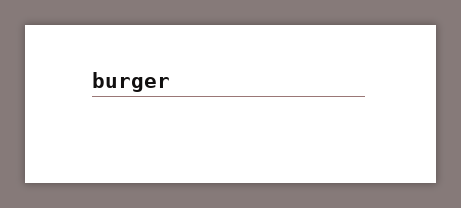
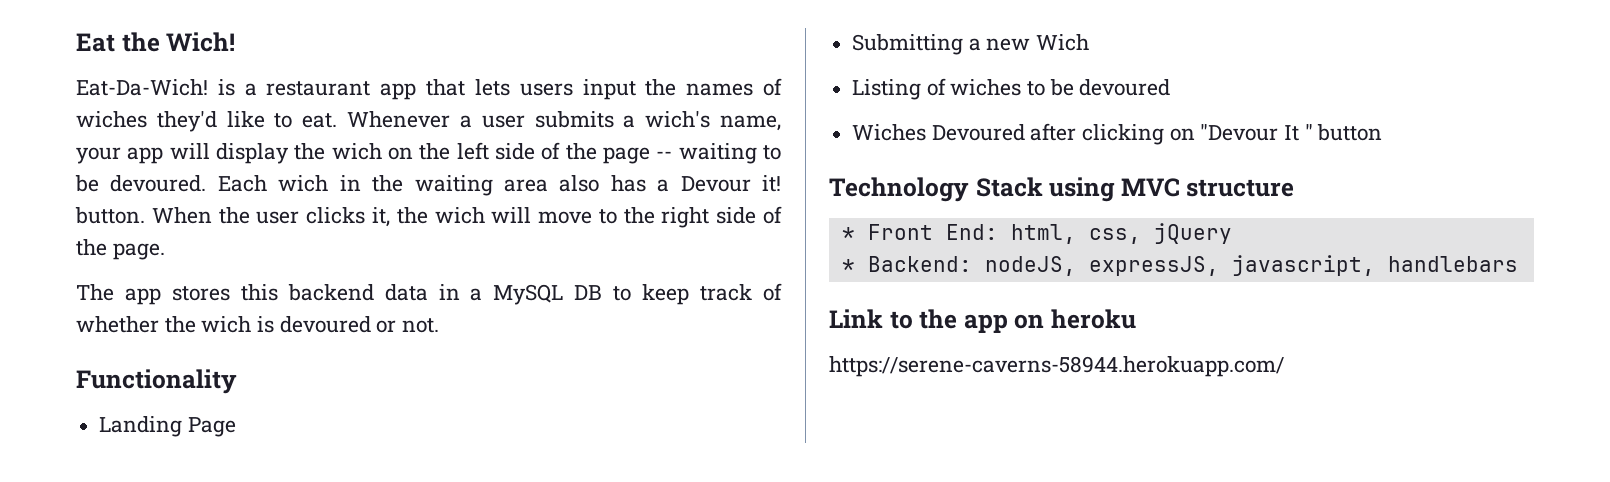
[92,72,170,92] burger -> [76,32,236,52] [76,78,783,100] [76,111,782,132] [76,142,781,164] [75,175,781,196] [75,206,783,228] [76,239,165,260] [76,283,782,305] [76,316,440,333] [76,369,237,394] [99,416,236,437] [852,34,1090,55] [852,78,1171,100] [852,123,1383,145] [829,177,1295,202] [841,223,1232,244] [841,255,1518,276] [829,309,1137,333] [829,356,1284,377] Eat the Wich! // Eat-Da-Wich! is a restaurant app that lets users input the names of wiches they'd like to eat. Whenever a user submits a wich's name, your app will display the wich on the left side of the page -- waiting to be devoured. Each wich in the waiting area also has a Devour it! button. When the user clicks it, the wich will move to the right side of the page. // The app stores this backend data in a MySQL DB to keep track of whether the wich is devoured or not. // Functionality // Landing Page // Submitting a new Wich // Listing of wiches to be devoured // Wiches Devoured after clicking on "Devour It " button // Technology Stack using MVC structure // * Front End: html, css, jQuery // * Backend: nodeJS, expressJS, javascript, handlebars // Link to the app on heroku // https://serene-caverns-58944.herokuapp.com/

